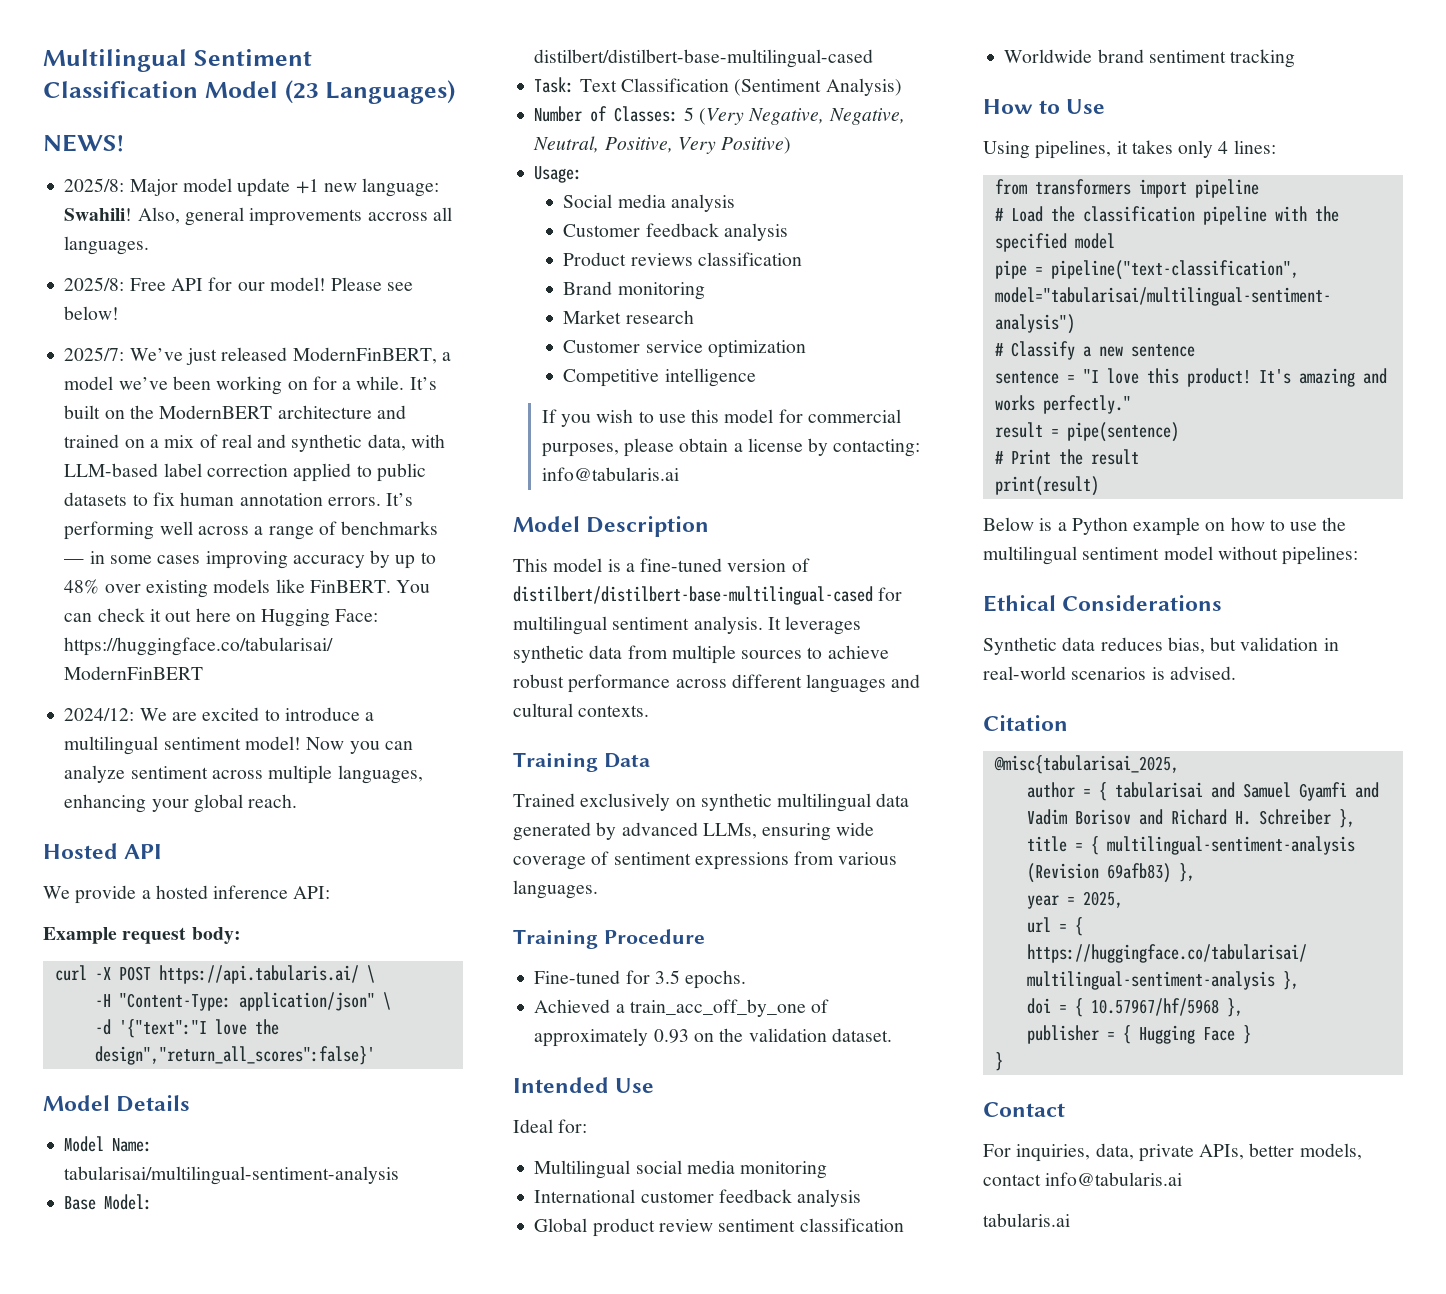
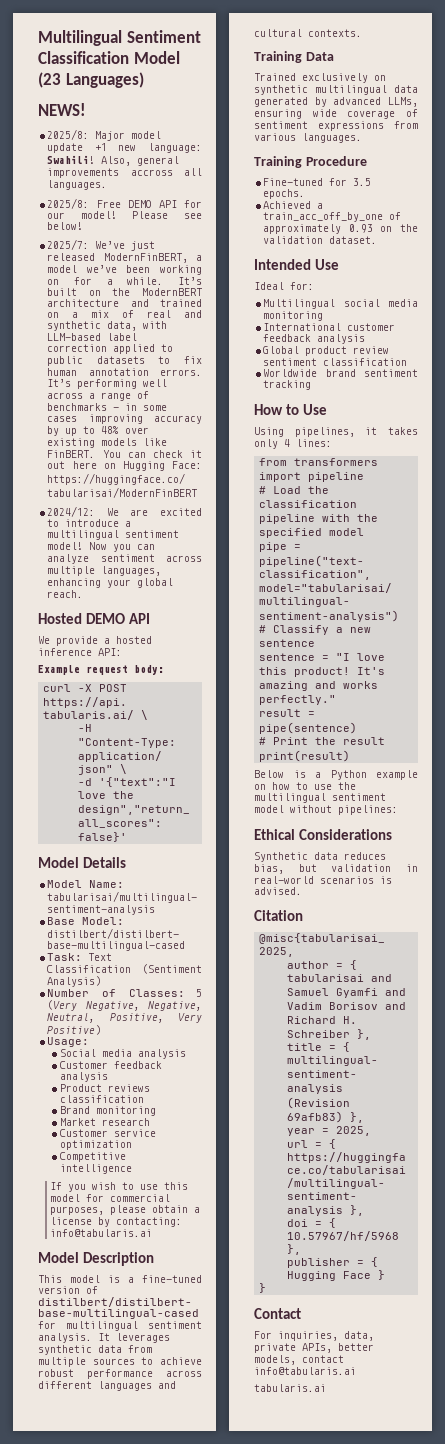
(166, 284) none -> [127,200,152,208] DEMO
(118, 851) none -> [86,613,126,624] DEMO

